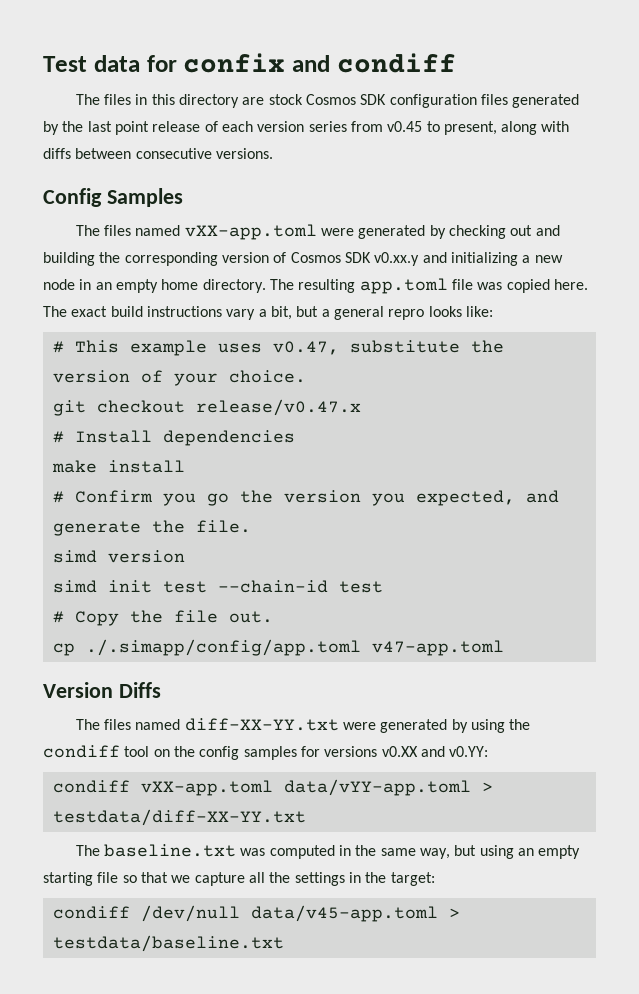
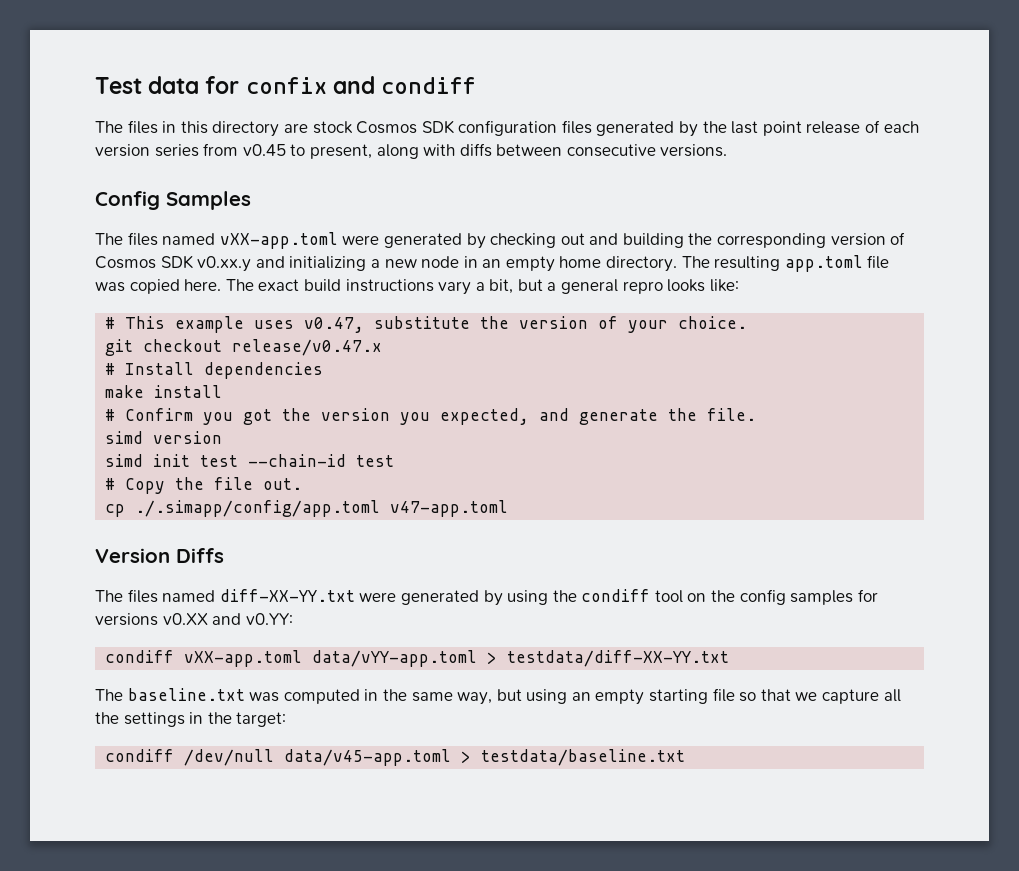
[206,493,229,506] go -> [243,409,273,425] got

